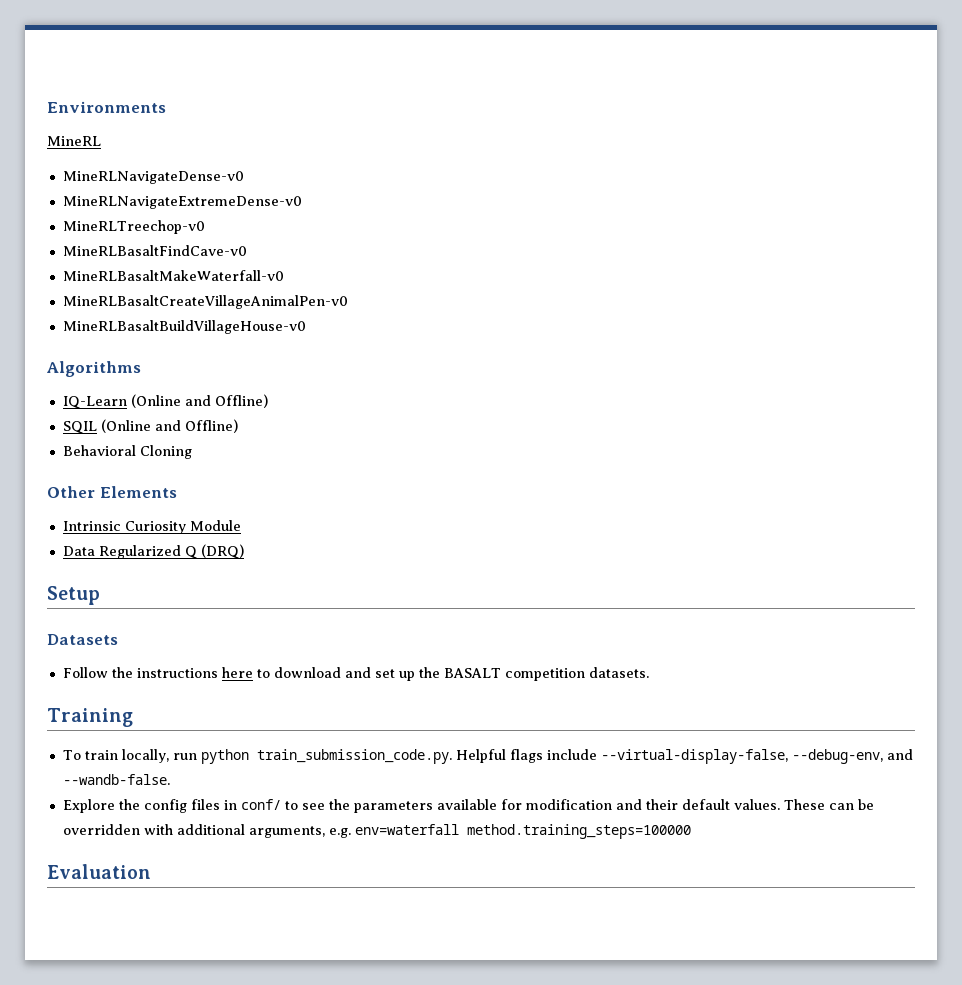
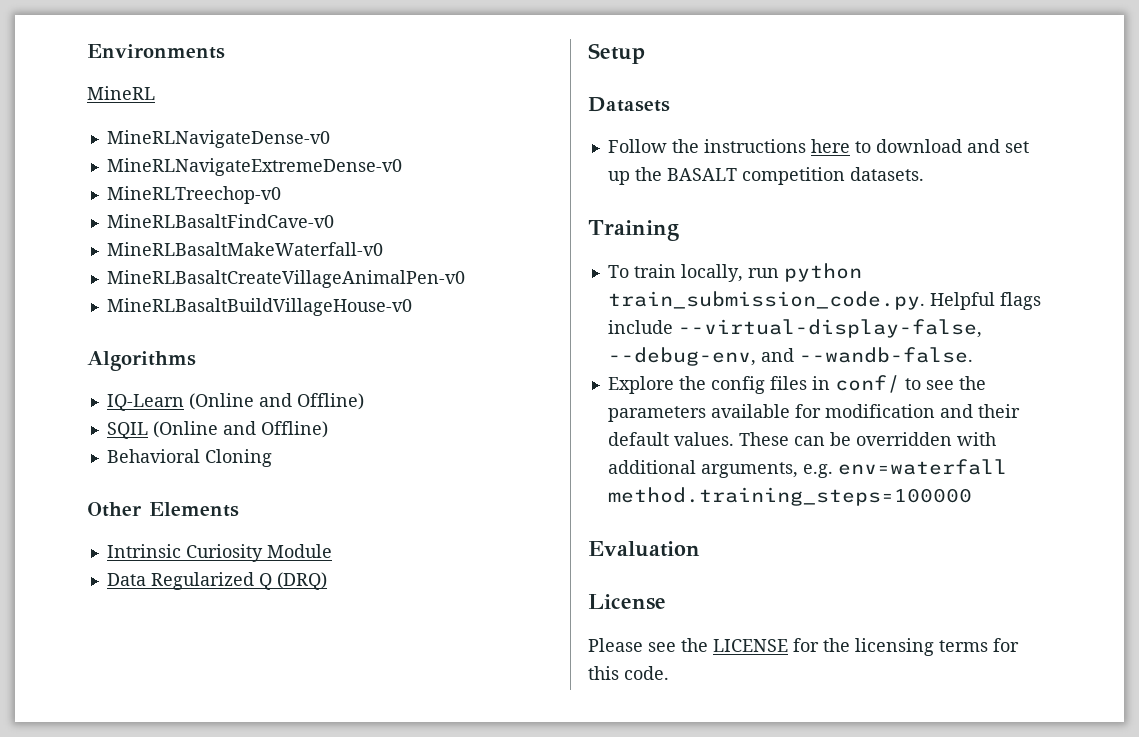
(151, 871) none -> [588,594,666,610] [588,638,1019,656] [588,666,669,680] // License // Please see the LICENSE for the licensing terms for this code.

